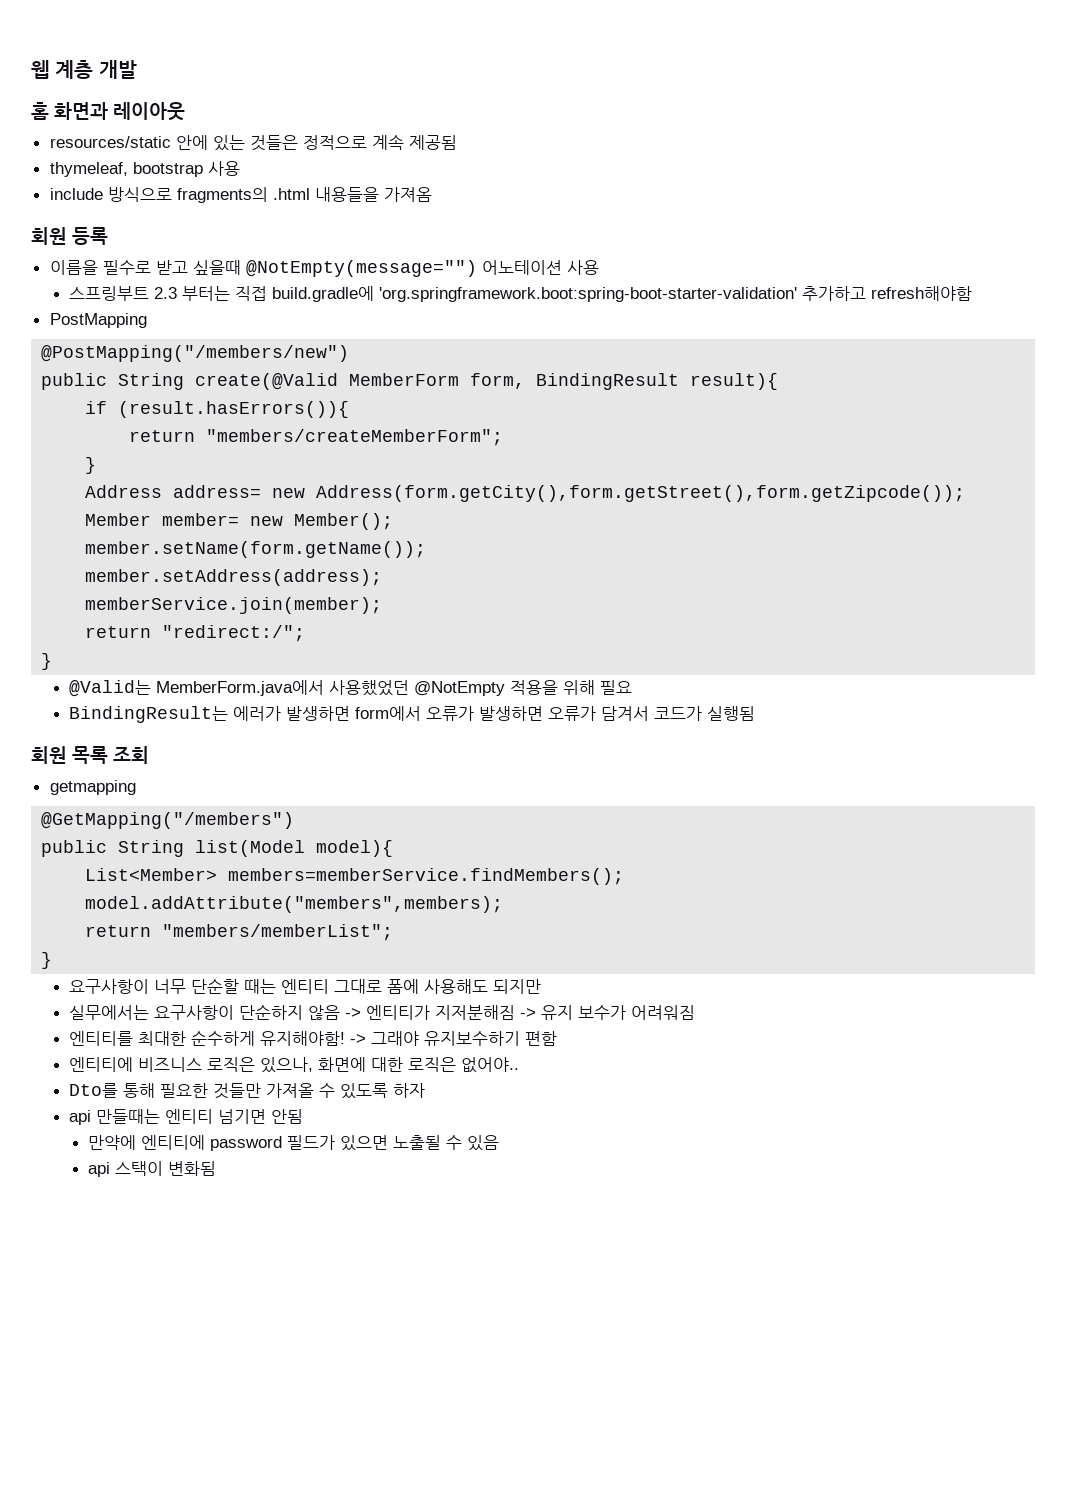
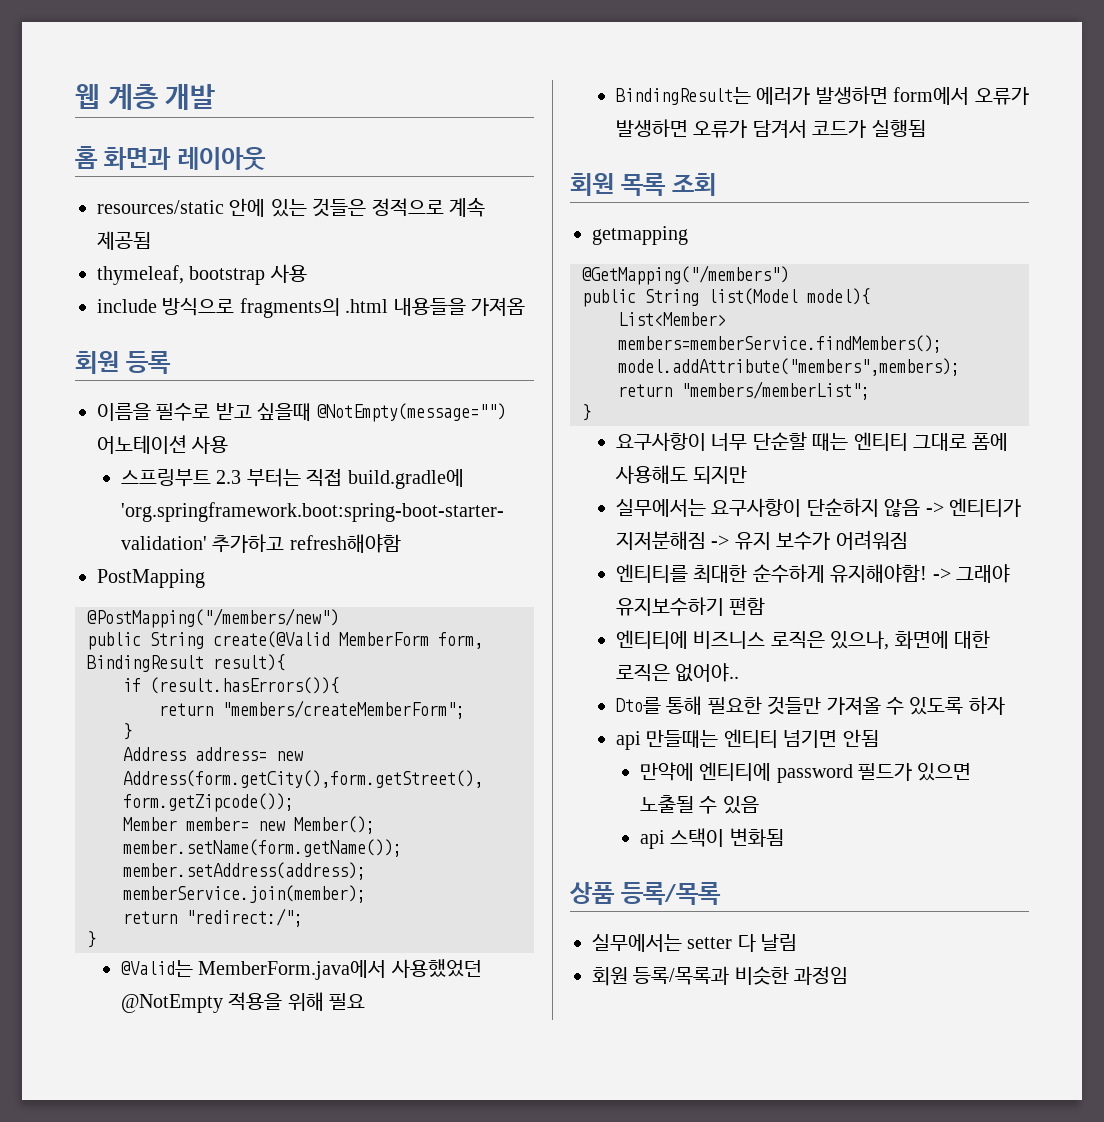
(216, 1168) none -> [569,882,721,905] [592,934,798,952] [592,966,849,986] // 상품 등록/목록 // 실무에서는 setter 다 날림 // 회원 등록/목록과 비슷한 과정임

